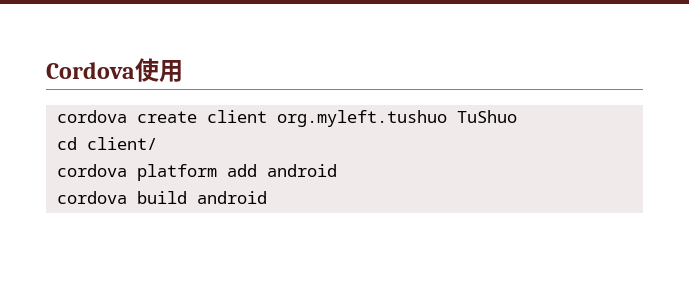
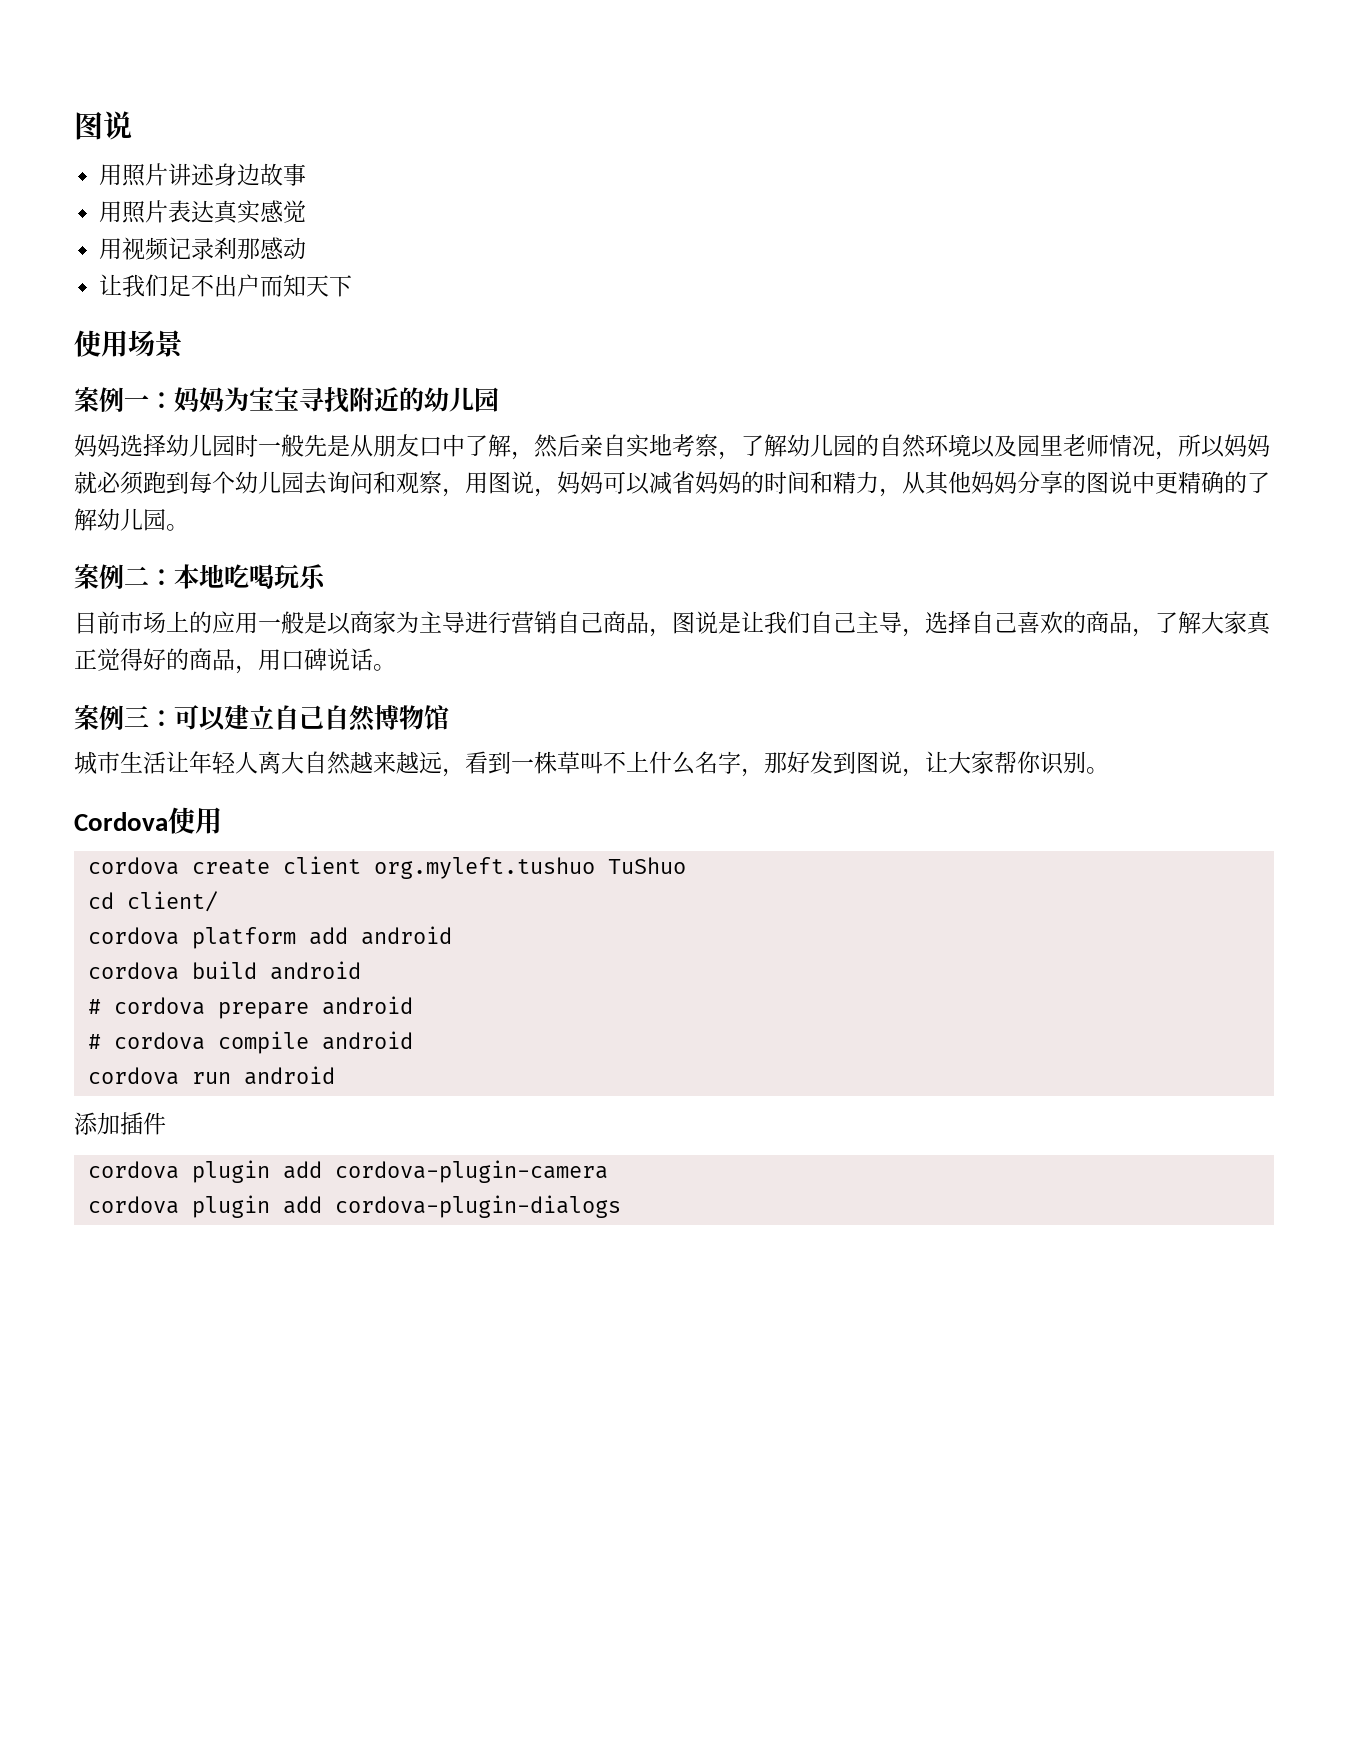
(46, 70) none -> [74,111,132,140] [99,163,307,187] [99,200,307,224] [99,237,307,261] [99,274,353,297] [74,330,183,358] [74,387,499,413] [74,434,1270,460] [74,471,1270,497] [74,508,189,531] [74,564,326,589] [74,611,1271,637] [74,648,396,674] [74,704,449,732] [74,751,1109,777] 图说 // 用照片讲述身边故事 // 用照片表达真实感觉 // 用视频记录刹那感动 // 让我们足不出户而知天下 // 使用场景 // 案例一：妈妈为宝宝寻找附近的幼儿园 // 妈妈选择幼儿园时一般先是从朋友口中了解，然后亲自实地考察，了解幼儿园的自然环境以及园里老师情况，所以妈妈就必须跑到每个幼儿园去询问和观察，用图说，妈妈可以减省妈妈的时间和精力，从其他妈妈分享的图说中更精确的了解幼儿园。 // 案例二：本地吃喝玩乐 // 目前市场上的应用一般是以商家为主导进行营销自己商品，图说是让我们自己主导，选择自己喜欢的商品，了解大家真正觉得好的商品，用口碑说话。 // 案例三：可以建立自己自然博物馆 // 城市生活让年轻人离大自然越来越远，看到一株草叫不上什么名字，那好发到图说，让大家帮你识别。 //
(267, 197) none -> [87,996,413,1019] [87,1031,413,1054] [87,1066,335,1085] [74,1112,166,1135] [87,1160,608,1183] [87,1195,621,1218] // # cordova prepare android // # cordova compile android // cordova run android // 添加插件 // cordova plugin add cordova-plugin-camera // cordova plugin add cordova-plugin-dialogs

